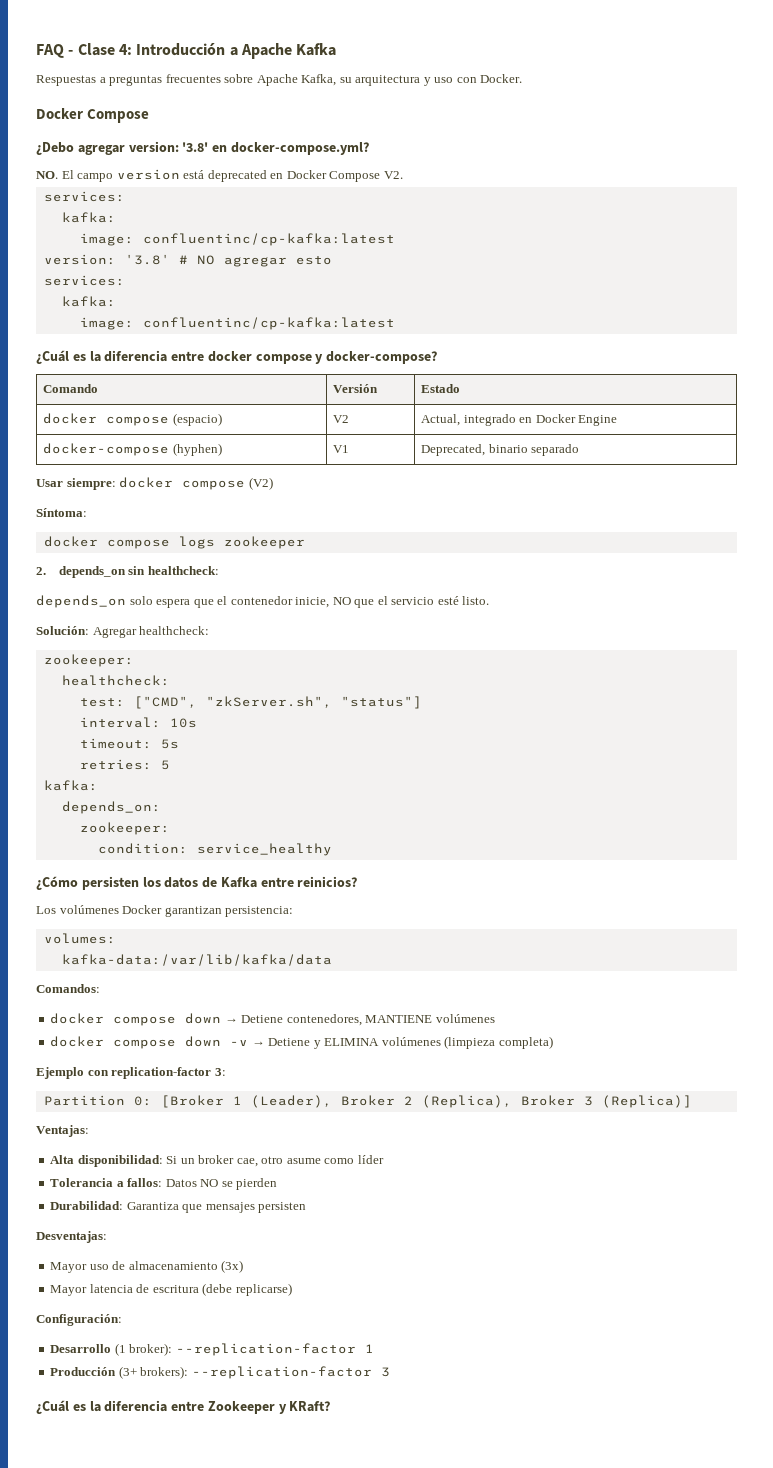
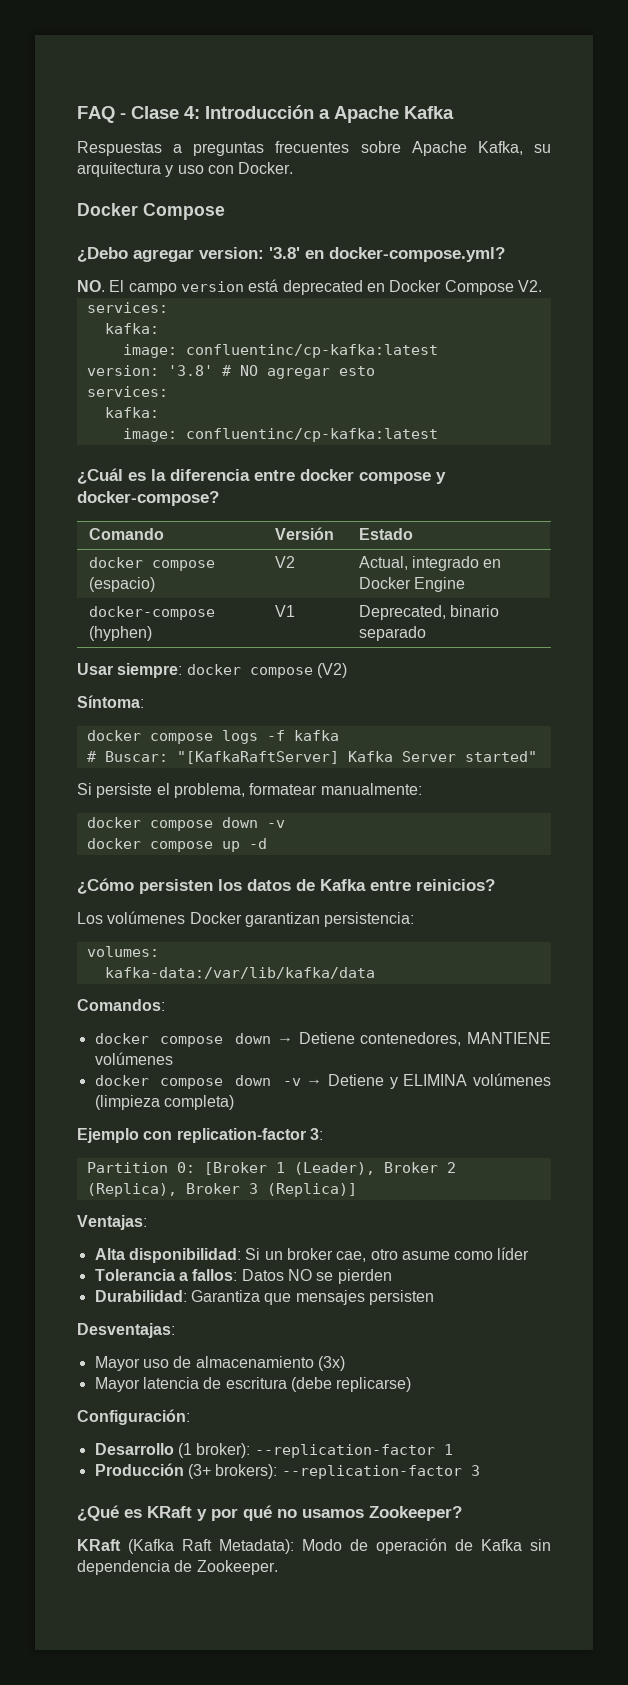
[223,536,305,549] [36,566,219,578] [36,595,490,608] [36,626,210,638] [43,654,134,667] [61,675,170,686] [79,696,422,709] [79,717,197,728] [79,738,179,749] [79,759,170,770] [43,780,98,791] [61,801,161,814] [79,822,170,835] [97,843,332,856] zookeeper // 2. depends_on sin healthcheck: // depends_on solo espera que el contenedor inicie, NO que el servicio esté listo. // Solución: Agregar healthcheck: // zookeeper: // healthcheck: // test: ["CMD", "zkServer.sh", "status"] // interval: 10s // timeout: 5s // retries: 5 // kafka: // depends_on: // zookeeper: // condition: service_healthy -> [266,730,339,741] [86,751,537,764] [77,783,422,798] [86,817,285,831] [86,838,267,852] -f kafka // # Buscar: "[KafkaRaftServer] Kafka Server started" // Si persiste el problema, formatear manualmente: // docker compose down -v // docker compose up -d
[36,1400,331,1414] ¿Cuál es la diferencia entre Zookeeper y KRaft? -> [77,1505,462,1521] [77,1538,551,1554] [77,1560,278,1575] ¿Qué es KRaft y por qué no usamos Zookeeper? // KRaft (Kafka Raft Metadata): Modo de operación de Kafka sin dependencia de Zookeeper.

